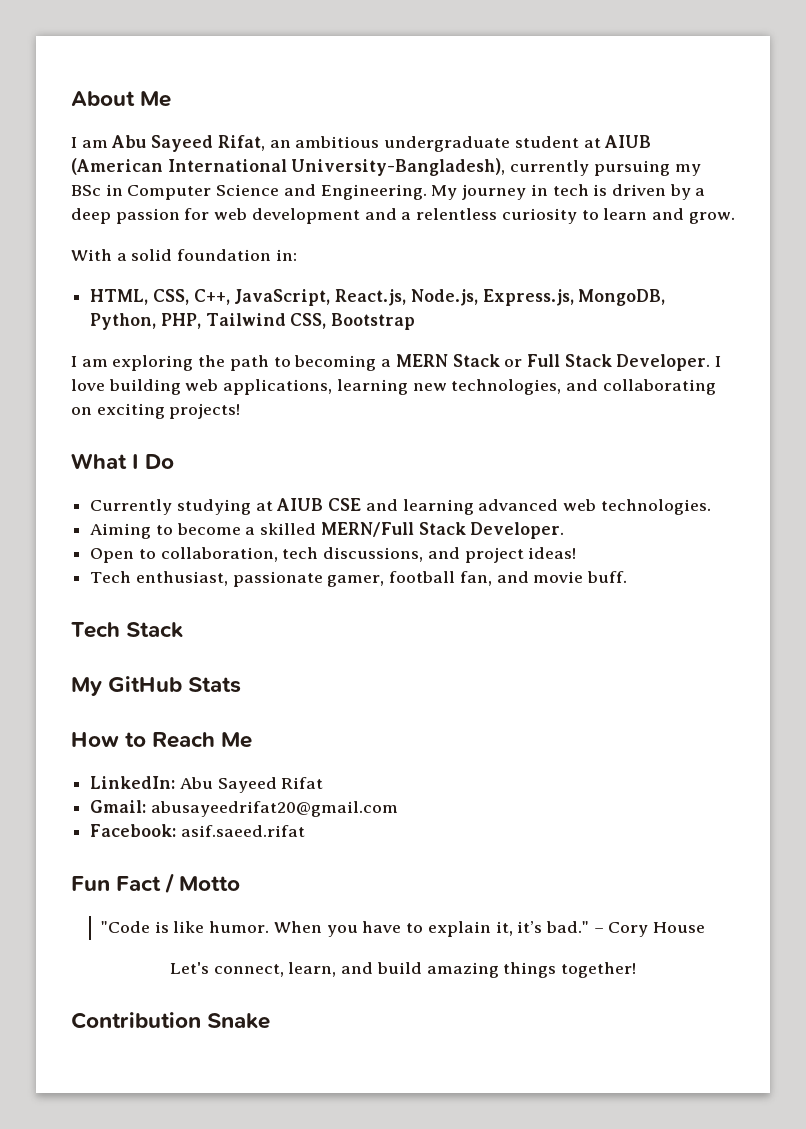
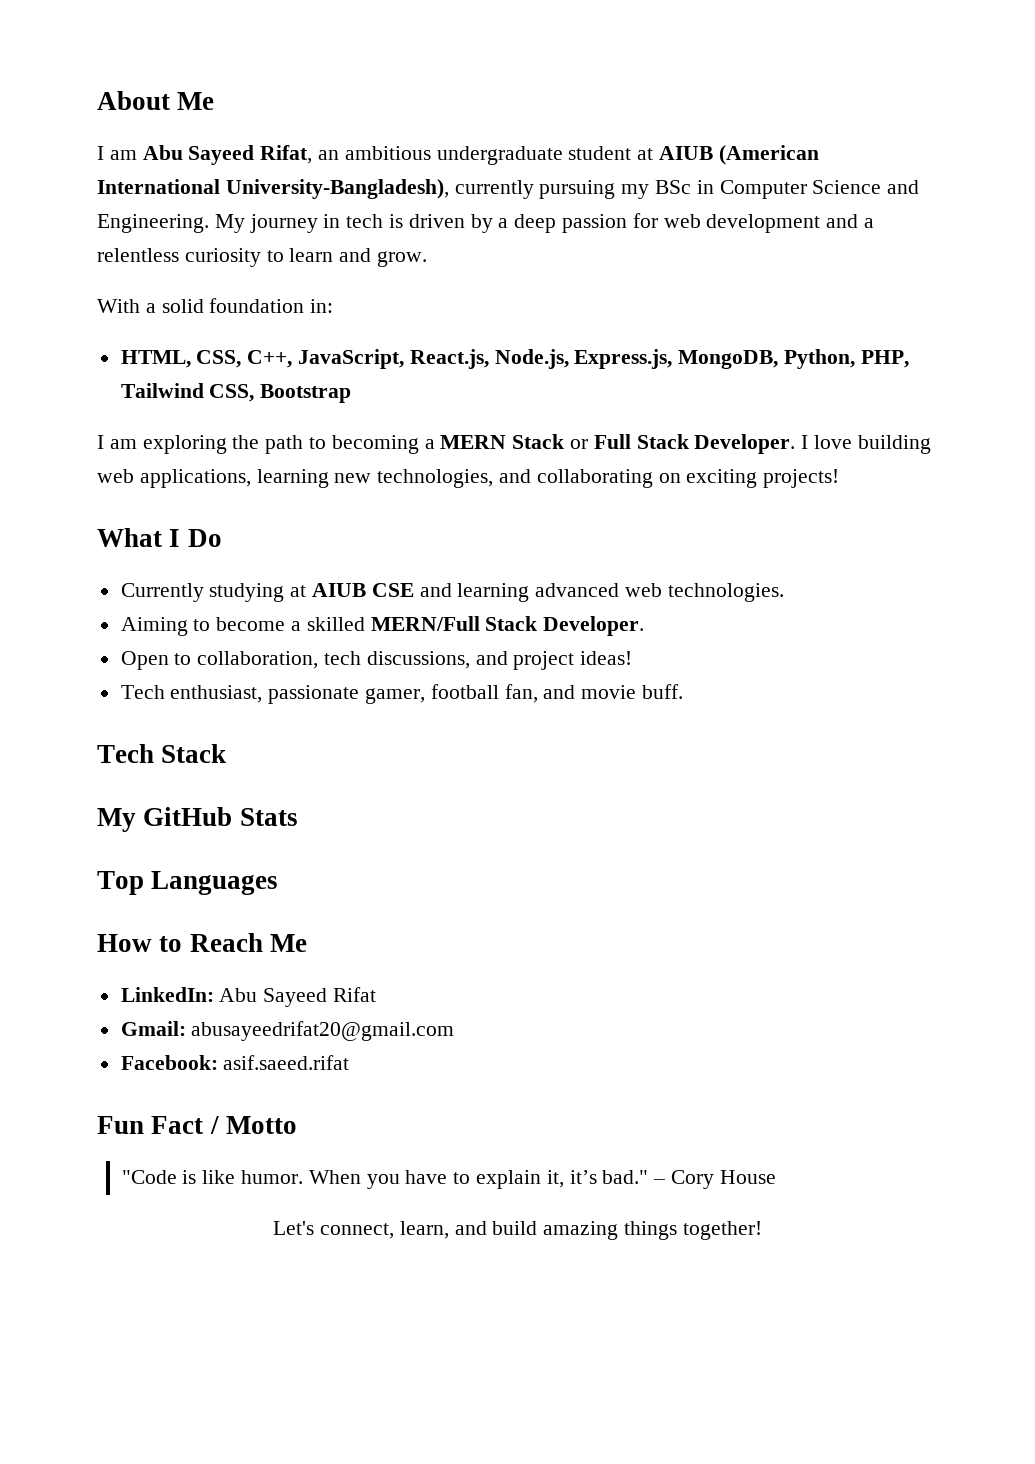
(242, 685) none -> [97,871,279,895] // Top Languages
[71,1012,271,1029] // Contribution Snake -> (762, 1230) none

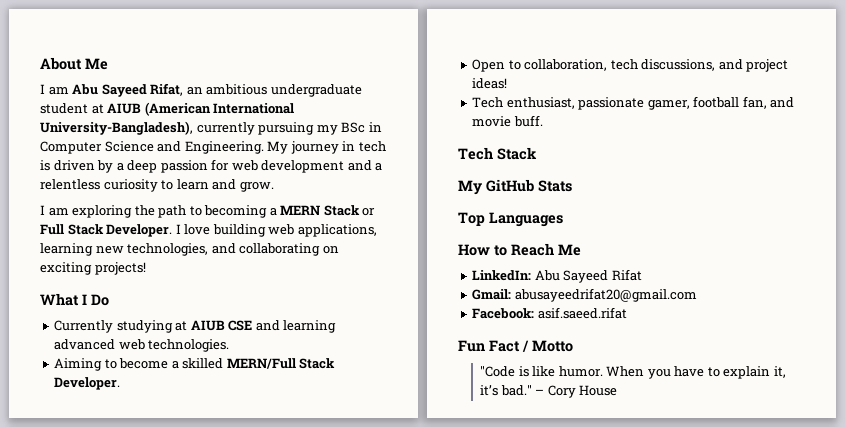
[97,298,334,313] [120,349,909,369] [120,383,352,403] // With a solid foundation in: // HTML, CSS, C++, JavaScript, React.js, Node.js, Express.js, MongoDB, Python, PHP, Tailwind CSS, Bootstrap -> (274, 187) none
[273,1221,762,1240] // Let's connect, learn, and build amazing things together! -> (618, 390) none

